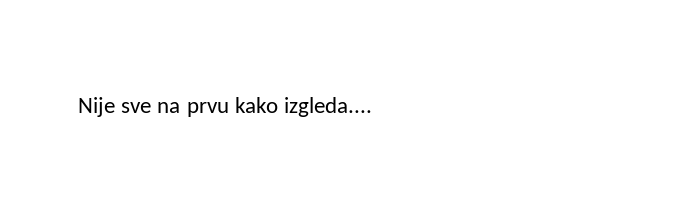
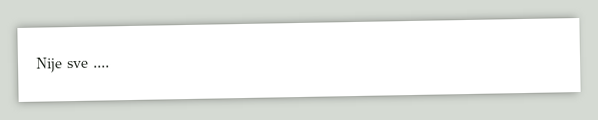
[157,97,373,117] na prvu kako izgleda.... -> [93,65,110,68] ....

